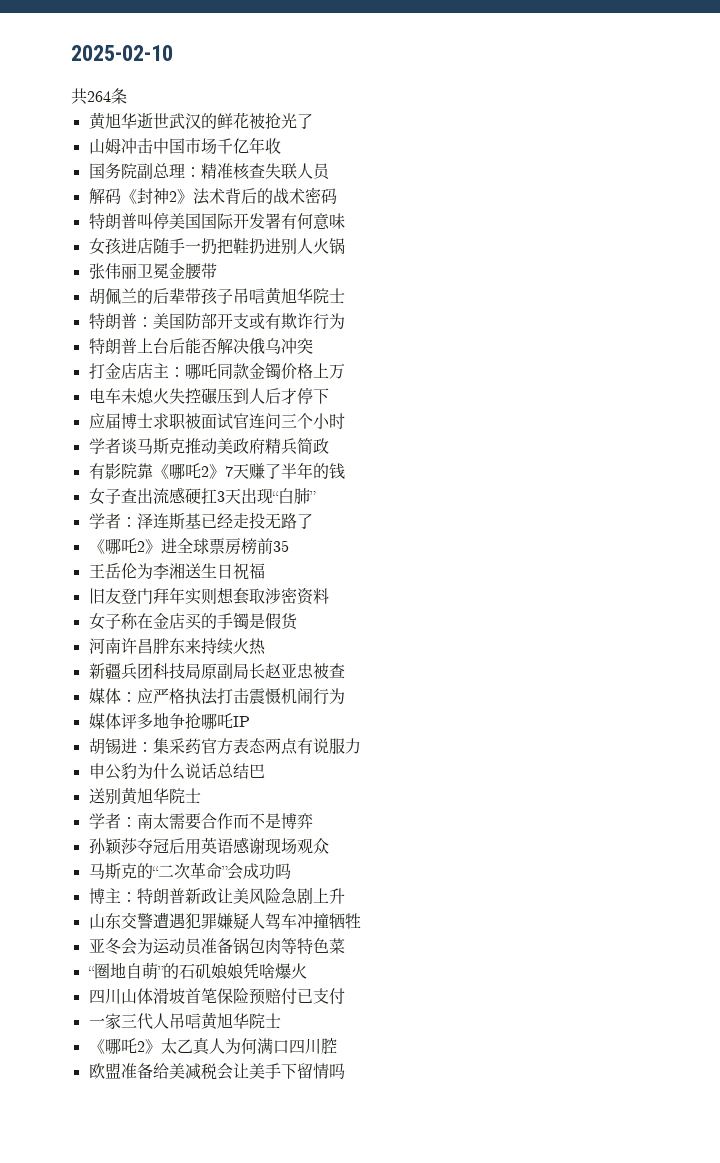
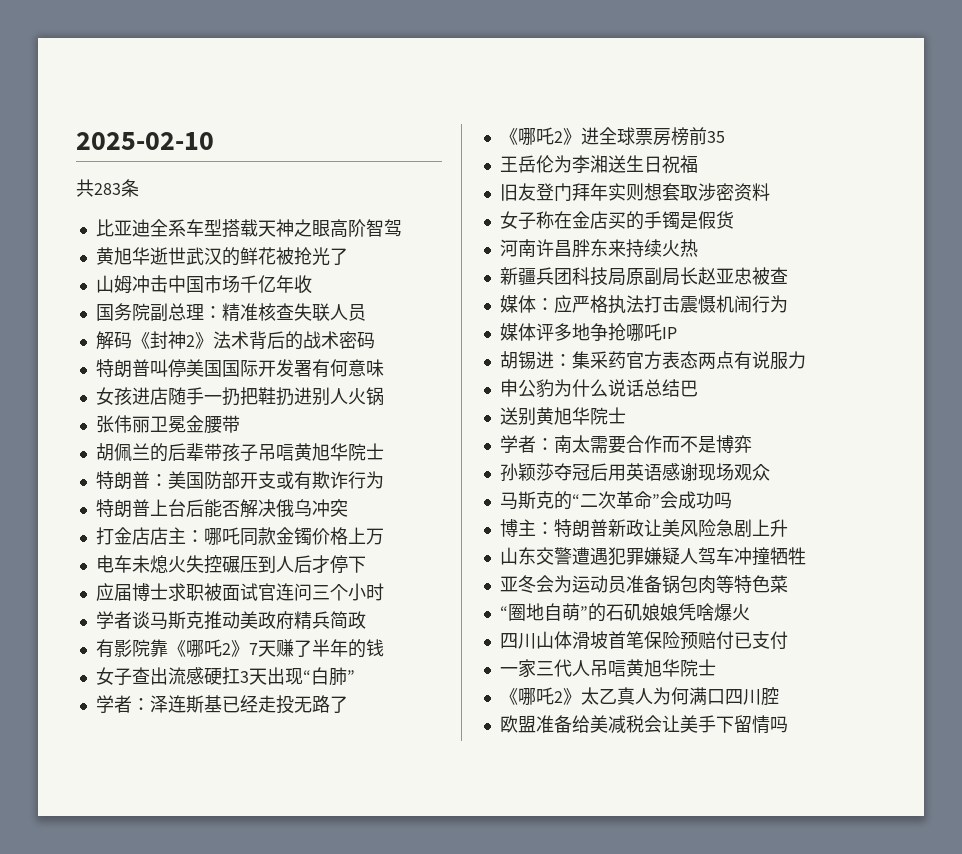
[87,91,111,102] 264 -> [94,183,121,195] 283
(127, 96) none -> [95,219,402,238] // 比亚迪全系车型搭载天神之眼高阶智驾

